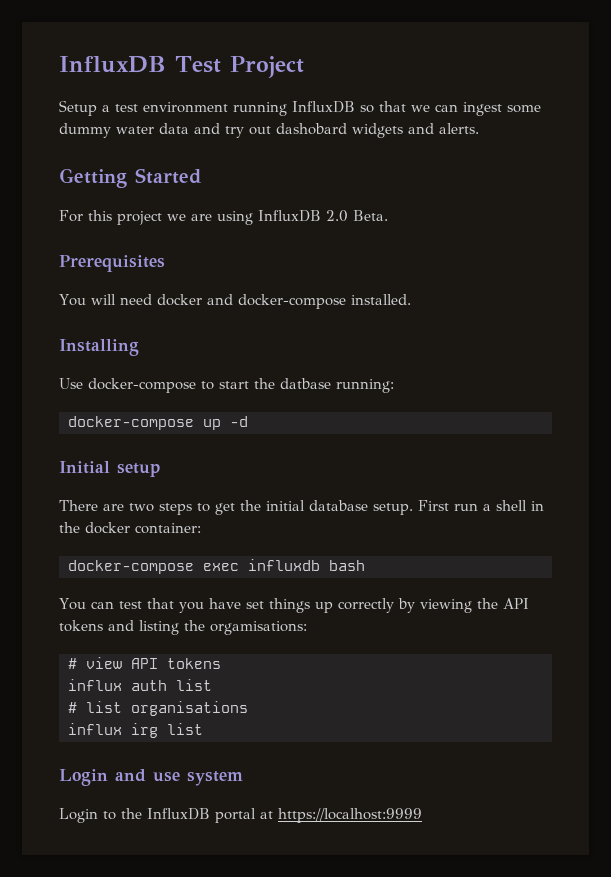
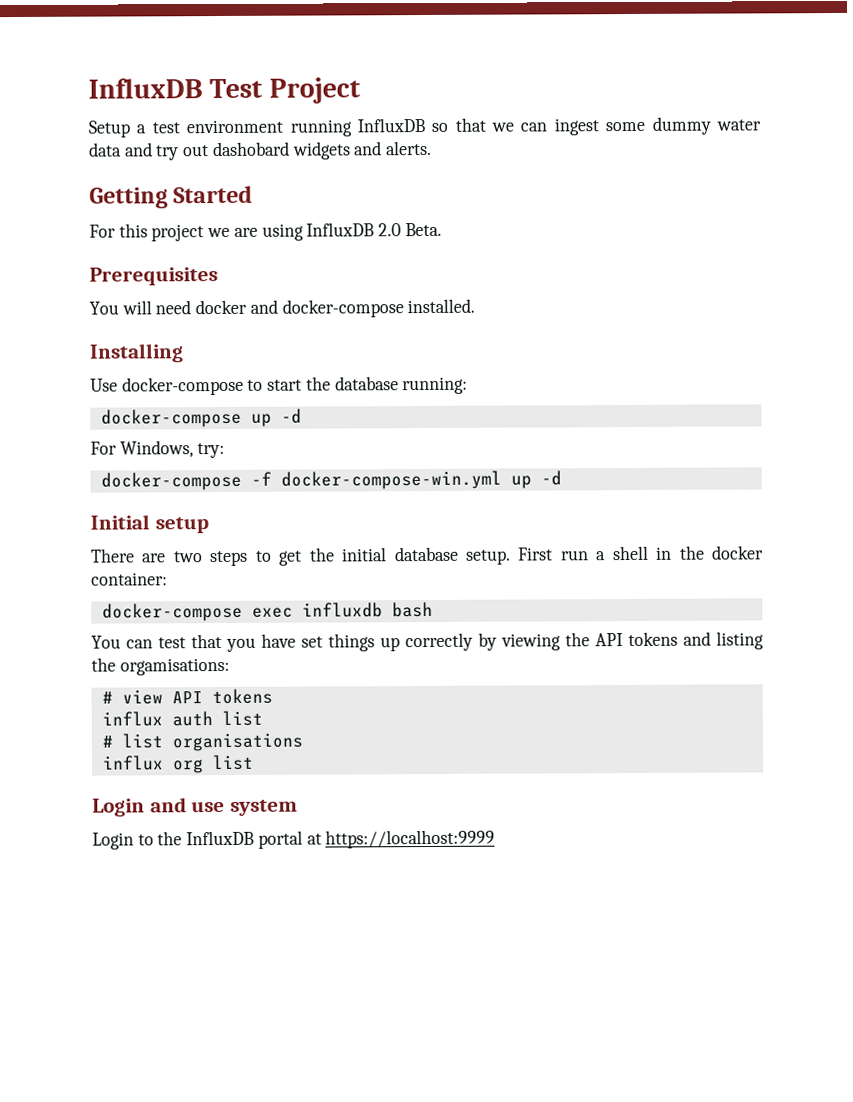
[280,378,331,389] datbase -> [334,376,399,391] database
(248, 421) none -> [90,440,226,459] [100,470,562,491] // For Windows, try: // docker-compose -f docker-compose-win.yml up -d
[131,723,158,738] irg -> [172,759,204,774] org

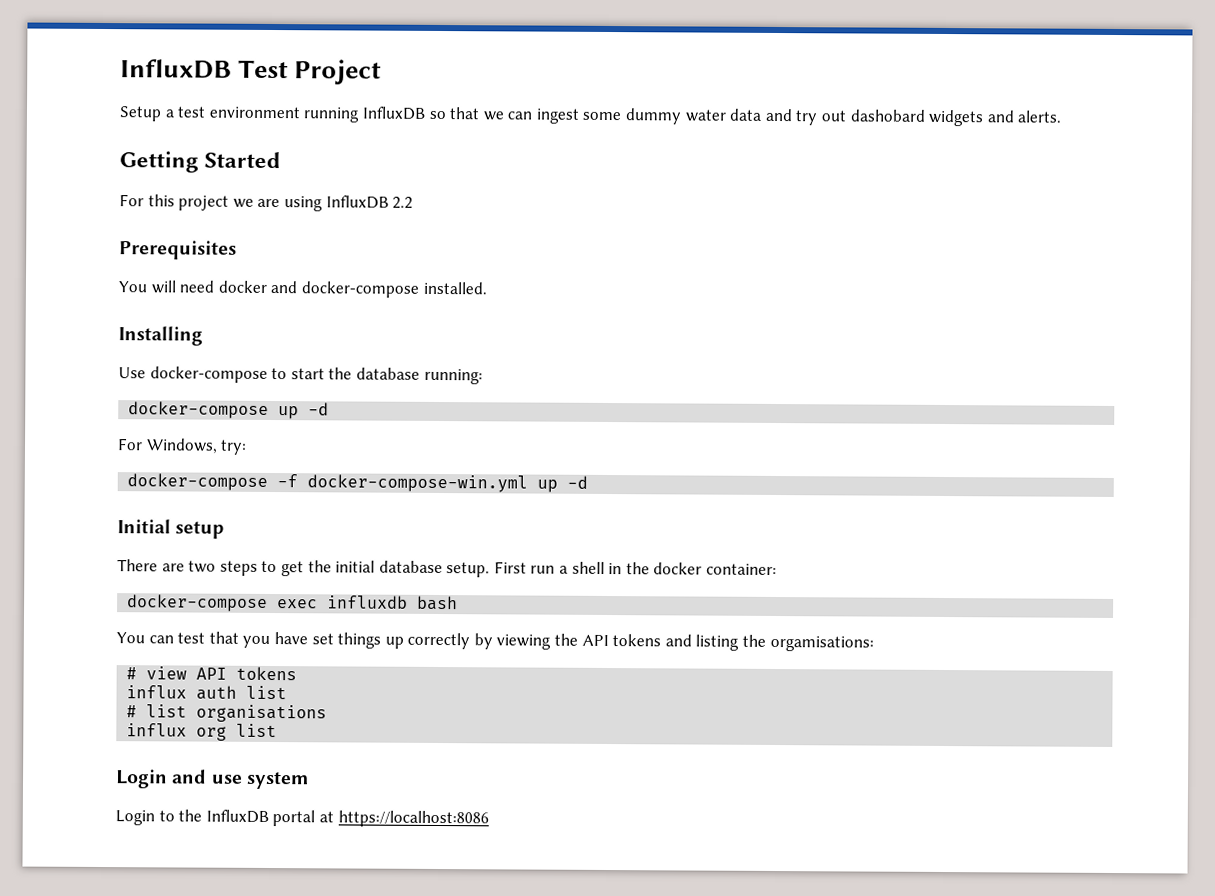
[378,222,442,237] 2.0 Beta. -> [392,196,414,209] 2.2
[325,829,496,849] https://localhost:9999 -> [337,810,489,828] https://localhost:8086

